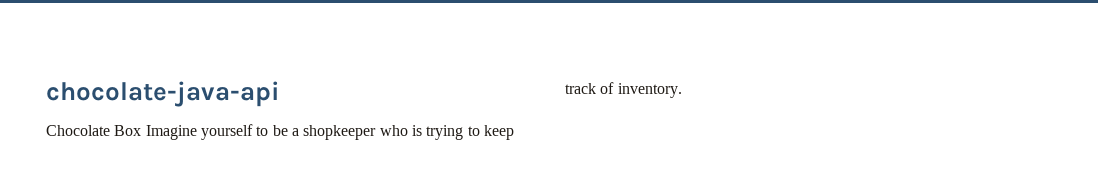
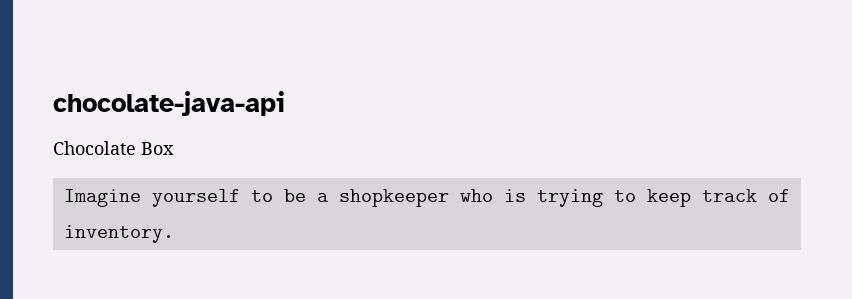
(142, 130) none -> (174, 148) //

